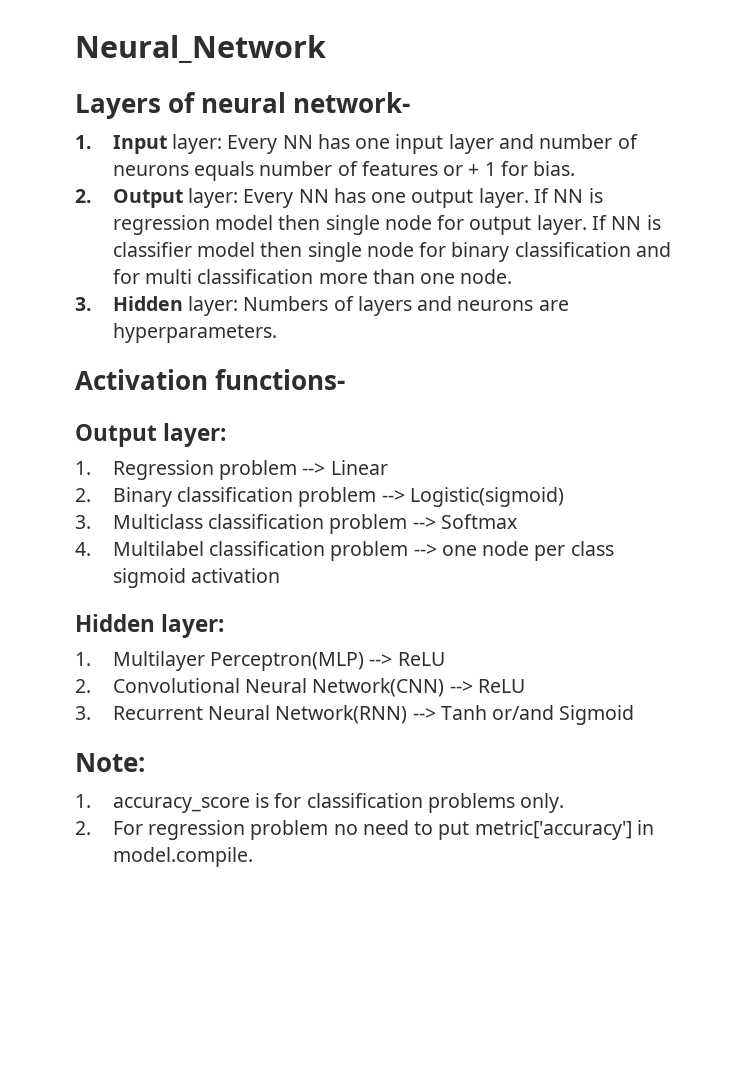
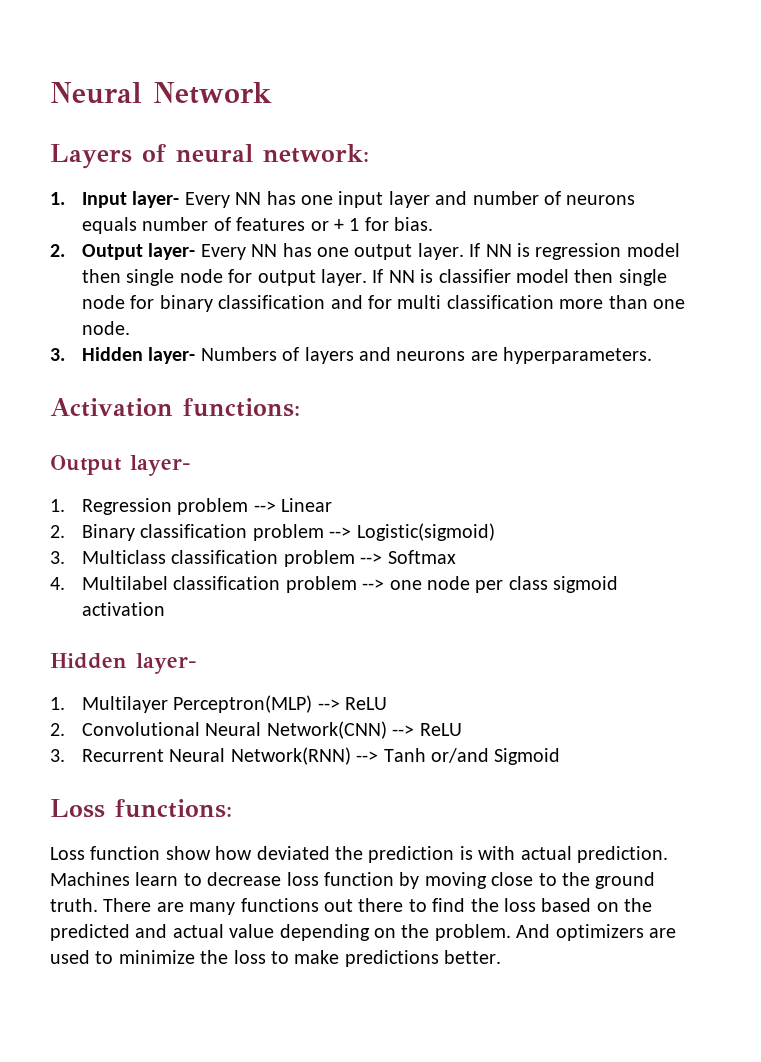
[75,35,326,63] Neural_Network -> [50,82,272,104] Neural Network
[293,92,411,113] network- -> [263,144,369,163] network:
[172,134,223,154] layer: -> [132,191,180,208] layer-
[188,188,239,208] layer: -> [148,243,196,260] layer-
[188,296,239,316] layer: -> [148,347,196,364] layer-
[215,369,346,390] [75,423,227,447] functions- // Output layer: -> [182,398,300,417] [50,455,191,476] functions: // Output layer-
[161,614,225,638] layer: -> [136,653,197,674] layer-
[75,753,145,772] [75,793,565,813] [75,820,654,840] [112,847,253,867] Note: // 1. accuracy_score is for classification problems only. // 2. For regression problem no need to put metric['accuracy'] in model.compile. -> [50,799,232,818] [50,846,668,863] [50,872,656,889] [50,898,653,915] [50,924,676,941] [50,950,502,967] Loss functions: // Loss function show how deviated the prediction is with actual prediction. Machines learn to decrease loss function by moving close to the ground truth. There are many functions out there to find the loss based on the predicted and actual value depending on the problem. And optimizers are used to minimize the loss to make predictions better.

